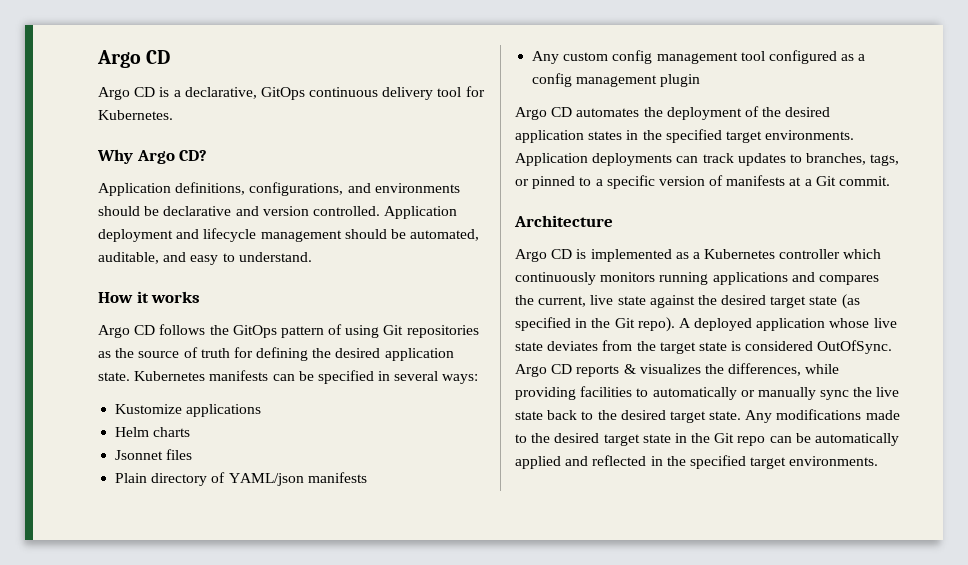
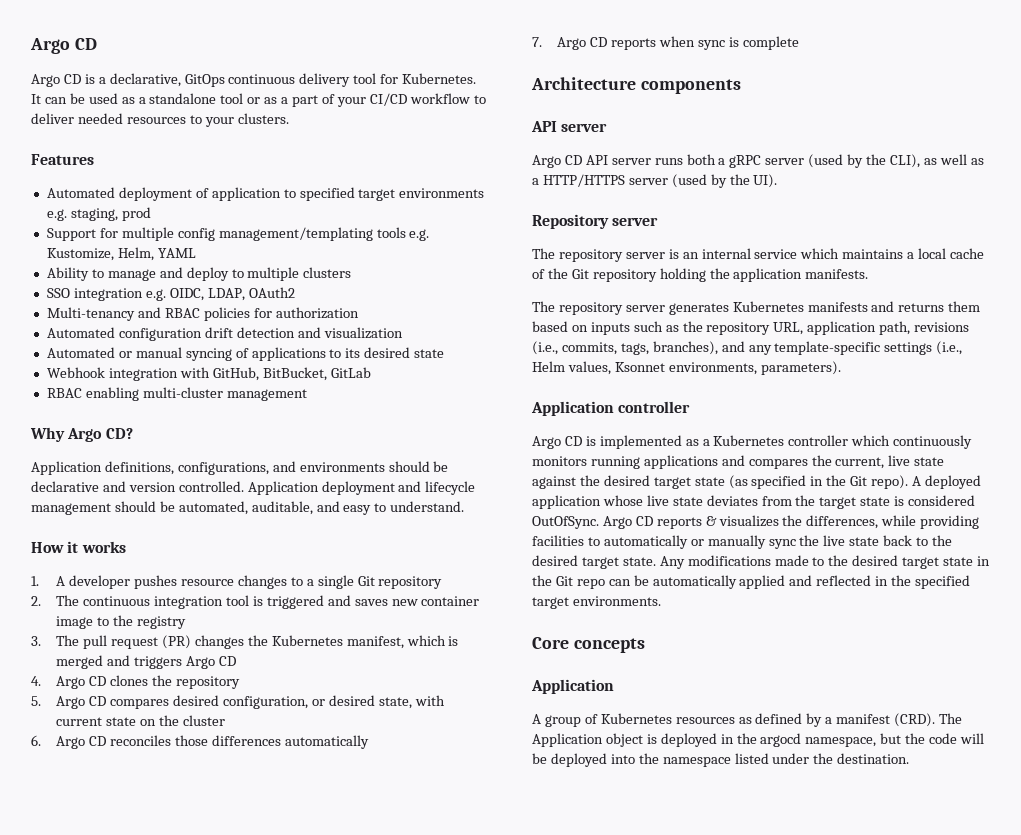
(173, 115) none -> [31,93,486,107] [31,113,289,127] [31,154,94,165] [46,187,485,201] [46,207,151,221] [46,227,430,241] [46,247,196,261] [46,267,352,281] [46,287,295,301] [46,307,359,321] [46,327,403,341] [46,347,445,361] [46,367,371,381] [46,387,307,401] It can be used as a standalone tool or as a part of your CI/CD workflow to deliver needed resources to your clusters. // Features // Automated deployment of application to specified target environments e.g. staging, prod // Support for multiple config management/templating tools e.g. Kustomize, Helm, YAML // Ability to manage and deploy to multiple clusters // SSO integration e.g. OIDC, LDAP, OAuth2 // Multi-tenancy and RBAC policies for authorization // Automated configuration drift detection and visualization // Automated or manual syncing of applications to its desired state // Webhook integration with GitHub, BitBucket, GitLab // RBAC enabling multi-cluster management
[98,324,479,338] [98,347,454,361] [98,370,479,384] [115,404,262,417] [115,427,191,437] [115,449,193,460] [115,472,367,486] [532,50,866,64] [532,73,701,87] [515,106,831,120] [515,129,855,143] [515,153,900,166] [515,175,891,189] [514,215,613,227] Argo CD follows the GitOps pattern of using Git repositories as the source of truth for defining the desired application state. Kubernetes manifests can be specified in several ways: // Kustomize applications // Helm charts // Jsonnet files // Plain directory of YAML/json manifests // Any custom config management tool configured as a config management plugin // Argo CD automates the deployment of the desired application states in the specified target environments. Application deployments can track updates to branches, tags, or pinned to a specific version of manifests at a Git commit. // Architecture -> [31,575,443,589] [31,595,480,609] [56,615,186,629] [31,635,459,649] [56,655,236,669] [31,675,240,689] [31,695,445,709] [56,715,225,726] [31,735,369,749] [532,36,799,50] [531,77,741,94] [531,121,608,132] [532,154,984,168] [532,174,778,188] [532,214,659,229] [532,248,985,262] [532,268,869,282] [532,301,981,315] [532,321,970,335] [532,341,963,355] [532,361,841,375] [531,401,691,416] 1. A developer pushes resource changes to a single Git repository // 2. The continuous integration tool is triggered and saves new container image to the registry // 3. The pull request (PR) changes the Kubernetes manifest, which is merged and triggers Argo CD // 4. Argo CD clones the repository // 5. Argo CD compares desired configuration, or desired state, with current state on the cluster // 6. Argo CD reconciles those differences automatically // 7. Argo CD reports when sync is complete // Architecture components // API server // Argo CD API server runs both a gRPC server (used by the CLI), as well as a HTTP/HTTPS server (used by the UI). // Repository server // The repository server is an internal service which maintains a local cache of the Git repository holding the application manifests. // The repository server generates Kubernetes manifests and returns them based on inputs such as the repository URL, application path, revisions (i.e., commits, tags, branches), and any template-specific settings (i.e., Helm values, Ksonnet environments, parameters). // Application controller
(879, 461) none -> [532,637,645,653] [531,679,614,694] [532,713,963,727] [532,733,985,747] [532,753,910,767] // Core concepts // Application // A group of Kubernetes resources as defined by a manifest (CRD). The Application object is deployed in the argocd namespace, but the code will be deployed into the namespace listed under the destination.

